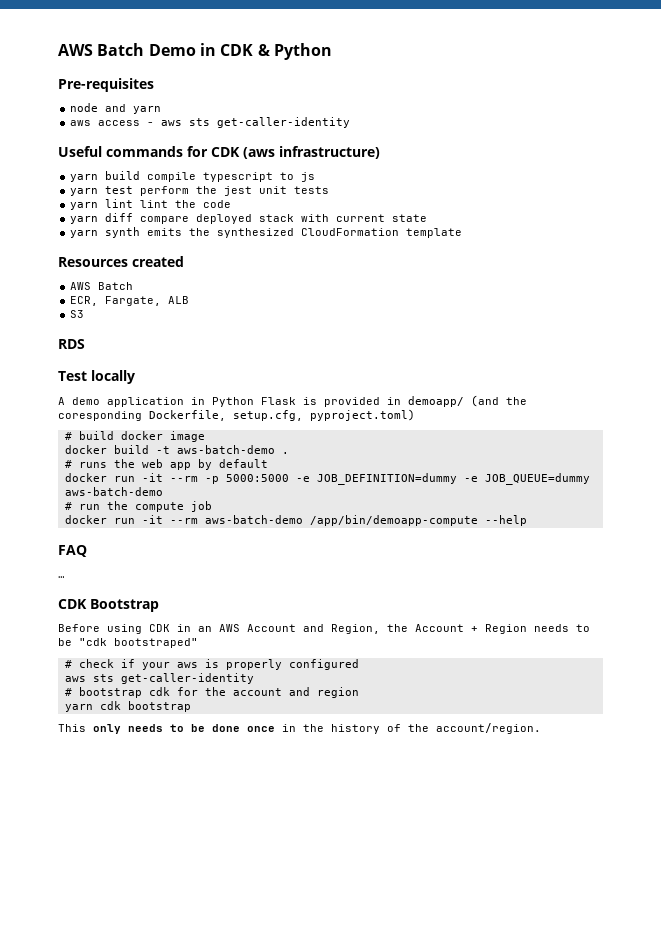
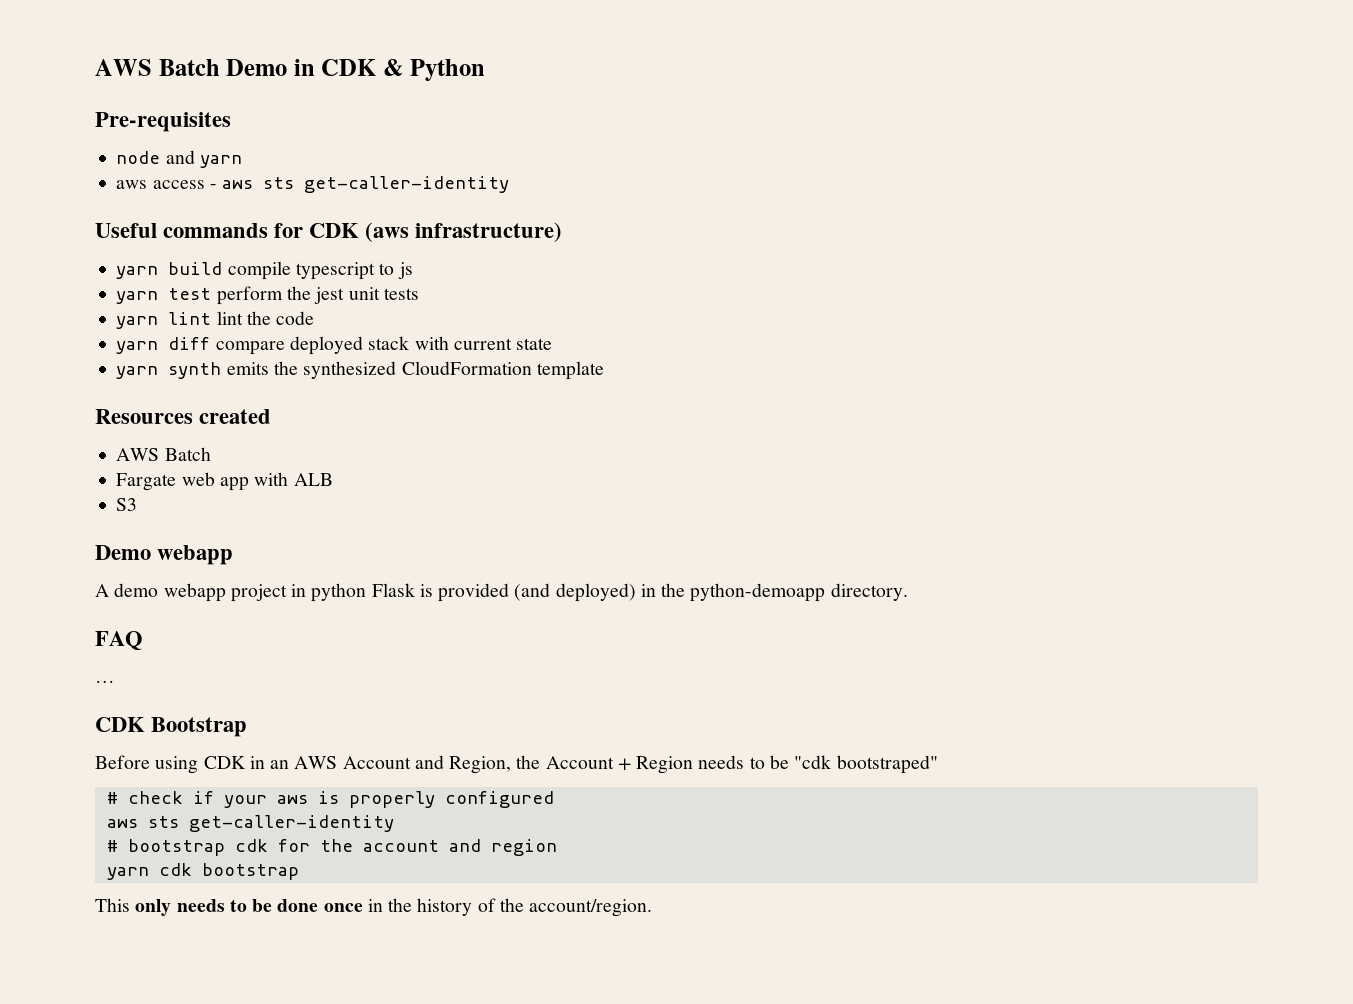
[70,296,162,306] ECR, Fargate, -> [116,472,289,491] Fargate web app with
[58,339,85,349] [58,370,135,384] RDS // Test locally -> [95,545,234,565] Demo webapp
[107,395,527,407] [58,409,415,421] [64,431,205,442] [64,445,289,454] [64,459,268,470] [64,473,590,485] [64,487,163,496] [64,501,212,512] [64,515,527,526] application in Python Flask is provided in demoapp/ (and the coresponding Dockerfile, setup.cfg, pyproject.toml) // # build docker image // docker build -t aws-batch-demo . // # runs the web app by default // docker run -it --rm -p 5000:5000 -e JOB_DEFINITION=dummy -e JOB_QUEUE=dummy aws-batch-demo // # run the compute job // docker run -it --rm aws-batch-demo /app/bin/demoapp-compute --help -> [163,583,908,602] webapp project in python Flask is provided (and deployed) in the python-demoapp directory.

